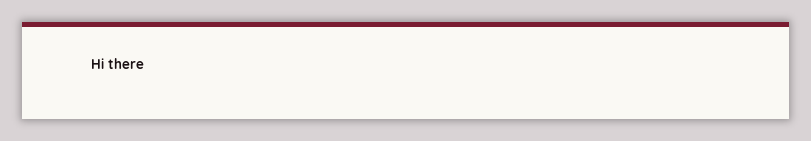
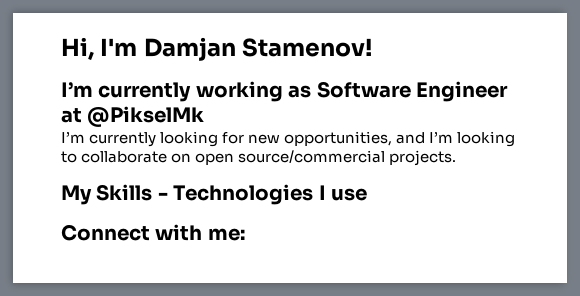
[91,58,144,69] Hi there -> [61,37,373,61] [61,81,508,102] [61,106,205,127] [61,131,516,147] [61,150,457,166] [61,184,367,205] [61,224,245,241] Hi, I'm Damjan Stamenov! // I’m currently working as Software Engineer at @PikselMk // I’m currently looking for new opportunities, and I’m looking to collaborate on open source/commercial projects. // My Skills - Technologies I use // Connect with me:

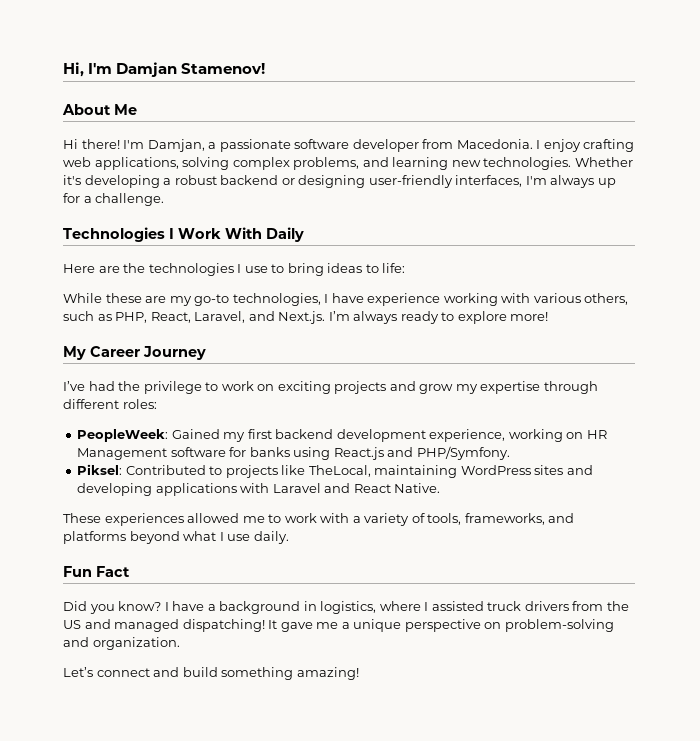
[61,81,508,102] [61,106,205,127] [61,131,516,147] [61,150,457,166] [61,184,367,205] [61,224,245,241] I’m currently working as Software Engineer at @PikselMk // I’m currently looking for new opportunities, and I’m looking to collaborate on open source/commercial projects. // My Skills - Technologies I use // Connect with me: -> [62,104,137,115] [63,139,635,152] [63,157,633,170] [63,175,616,188] [63,193,165,206] [63,227,304,242] [63,263,406,276] [63,293,629,306] [63,311,549,324] [63,346,206,360] [63,381,598,394] [63,399,157,409] [77,429,607,442] [77,446,510,460] [77,464,593,478] [77,483,441,496] [63,513,575,526] [63,531,289,544] [63,566,130,577] [63,601,629,614] [63,619,614,632] [63,637,180,650] [63,667,359,680] About Me // Hi there! I'm Damjan, a passionate software developer from Macedonia. I enjoy crafting web applications, solving complex problems, and learning new technologies. Whether it's developing a robust backend or designing user-friendly interfaces, I'm always up for a challenge. // Technologies I Work With Daily // Here are the technologies I use to bring ideas to life: // While these are my go-to technologies, I have experience working with various others, such as PHP, React, Laravel, and Next.js. I’m always ready to explore more! // My Career Journey // I’ve had the privilege to work on exciting projects and grow my expertise through different roles: // PeopleWeek: Gained my first backend development experience, working on HR Management software for banks using React.js and PHP/Symfony. // Piksel: Contributed to projects like TheLocal, maintaining WordPress sites and developing applications with Laravel and React Native. // These experiences allowed me to work with a variety of tools, frameworks, and platforms beyond what I use daily. // Fun Fact // Did you know? I have a background in logistics, where I assisted truck drivers from the US and managed dispatching! It gave me a unique perspective on problem-solving and organization. // Let’s connect and build something amazing!

